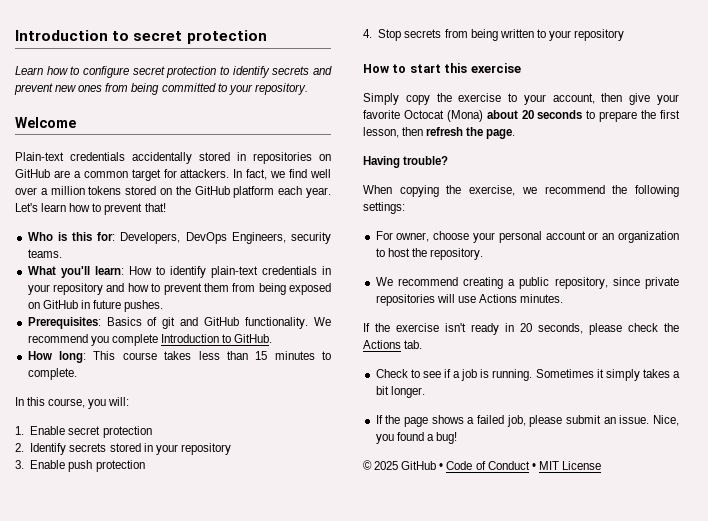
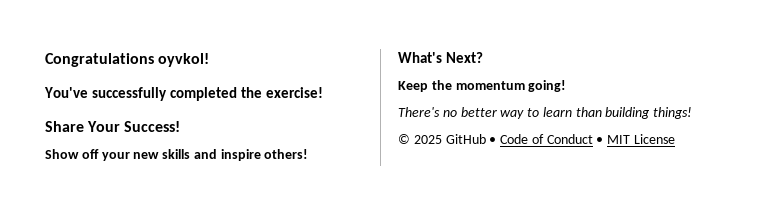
[15,30,267,44] [15,66,332,78] [14,83,308,95] [15,117,76,128] [15,152,331,164] [15,169,332,181] [15,186,332,198] [15,203,166,215] [27,232,331,244] [27,249,62,258] [27,266,331,278] [27,283,332,295] [27,300,164,312] [27,317,331,329] [27,334,273,346] [27,351,331,363] [27,368,77,380] [15,397,130,409] [15,426,152,438] [15,443,231,455] [15,460,145,472] [363,29,625,41] [363,63,521,73] [363,93,679,105] [363,110,680,122] [363,127,516,139] [363,156,449,168] [363,185,679,197] [363,202,405,214] [375,231,679,243] [375,248,483,260] [375,277,679,289] [375,294,564,306] [363,323,679,335] [363,340,423,349] [375,369,680,381] [375,386,425,398] [375,415,679,427] [375,432,457,444] Introduction to secret protection // Learn how to configure secret protection to identify secrets and prevent new ones from being committed to your repository. // Welcome // Plain-text credentials accidentally stored in repositories on GitHub are a common target for attackers. In fact, we find well over a million tokens stored on the GitHub platform each year. Let's learn how to prevent that! // Who is this for: Developers, DevOps Engineers, security teams. // What you'll learn: How to identify plain-text credentials in your repository and how to prevent them from being exposed on GitHub in future pushes. // Prerequisites: Basics of git and GitHub functionality. We recommend you complete Introduction to GitHub. // How long: This course takes less than 15 minutes to complete. // In this course, you will: // 1. Enable secret protection // 2. Identify secrets stored in your repository // 3. Enable push protection // 4. Stop secrets from being written to your repository // How to start this exercise // Simply copy the exercise to your account, then give your favorite Octocat (Mona) about 20 seconds to prepare the first lesson, then refresh the page. // Having trouble? // When copying the exercise, we recommend the following settings: // For owner, choose your personal account or an organization to host the repository. // We recommend creating a public repository, since private repositories will use Actions minutes. // If the exercise isn't ready in 20 seconds, please check the Actions tab. // Check to see if a job is running. Sometimes it simply takes a bit longer. // If the page shows a failed job, please submit an issue. Nice, you found a bug! -> [45,53,210,67] [44,87,323,101] [45,121,181,132] [45,149,309,161] [398,52,483,63] [398,80,567,92] [398,107,693,119] Congratulations oyvkol! // You've successfully completed the exercise! // Share Your Success! // Show off your new skills and inspire others! // What's Next? // Keep the momentum going! // There's no better way to learn than building things!

